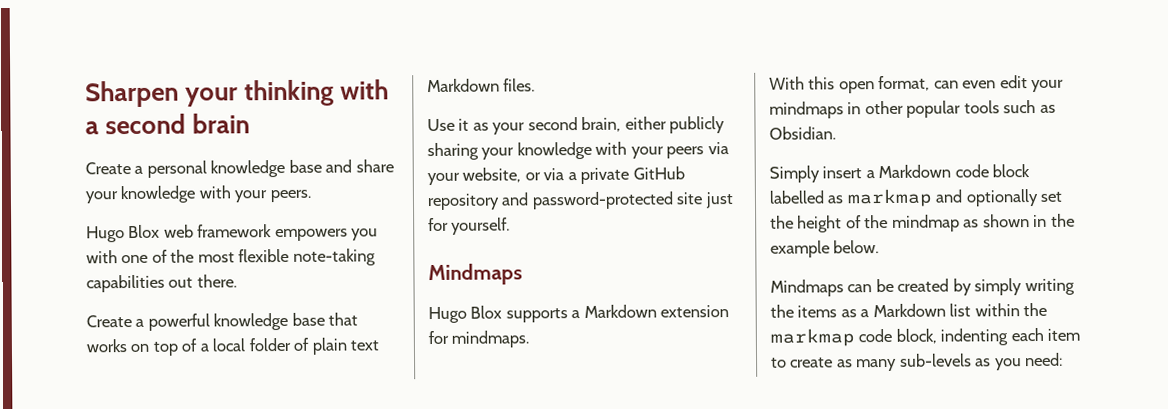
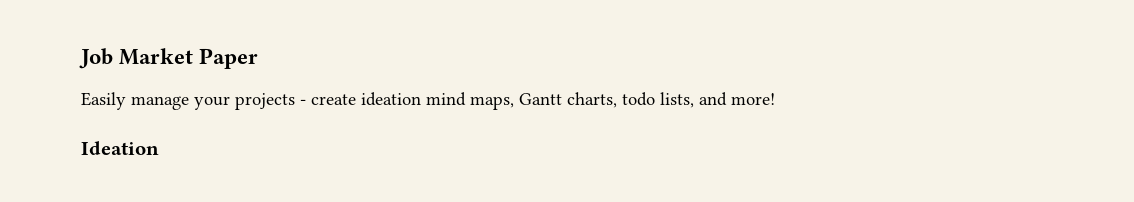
[85,79,390,108] [85,113,251,135] [85,159,394,178] [85,185,311,204] [86,224,379,243] [86,248,376,266] [86,274,237,293] [86,312,359,331] [86,337,380,356] [427,78,536,93] [427,116,726,135] [427,141,729,161] [427,166,685,186] [427,191,734,211] [428,217,511,235] [428,263,523,286] [428,304,730,324] [428,330,530,348] [769,75,1065,94] [769,99,1056,119] [769,126,836,140] [769,164,1031,183] [769,188,1063,208] [770,213,1075,233] [770,240,880,258] [770,278,1075,297] [770,302,1048,318] [770,327,1081,347] [771,352,1064,372] Sharpen your thinking with a second brain // Create a personal knowledge base and share your knowledge with your peers. // Hugo Blox web framework empowers you with one of the most flexible note-taking capabilities out there. // Create a powerful knowledge base that works on top of a local folder of plain text Markdown files. // Use it as your second brain, either publicly sharing your knowledge with your peers via your website, or via a private GitHub repository and password-protected site just for yourself. // Mindmaps // Hugo Blox supports a Markdown extension for mindmaps. // With this open format, can even edit your mindmaps in other popular tools such as Obsidian. // Simply insert a Markdown code block labelled as markmap and optionally set the height of the mindmap as shown in the example below. // Mindmaps can be created by simply writing the items as a Markdown list within the markmap code block, indenting each item to create as many sub-levels as you need: -> [79,48,259,69] [81,92,775,110] [81,141,159,155] Job Market Paper // Easily manage your projects - create ideation mind maps, Gantt charts, todo lists, and more! // Ideation

